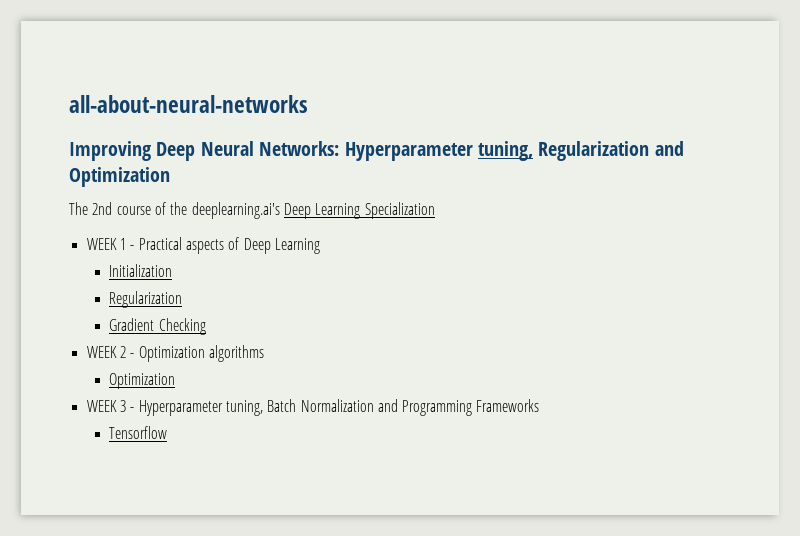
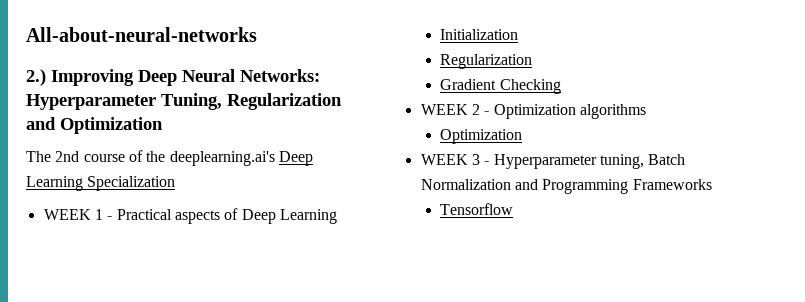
[69,95,308,113] all-about-neural-networks // -> [26,27,257,42] [26,69,46,86] All-about-neural-networks // 2.)
[478,141,533,161] tuning, -> [161,93,222,110] Tuning,

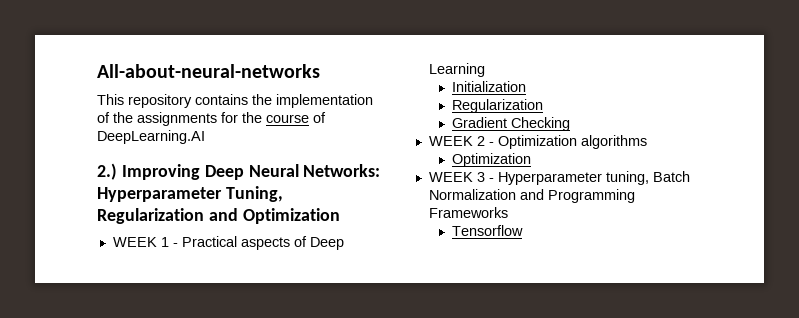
(257, 34) none -> [97,94,373,108] [97,112,326,126] [97,130,205,144] // This repository contains the implementation of the assignments for the course of DeepLearning.AI
[26,150,313,166] [26,176,176,191] // The 2nd course of the deeplearning.ai's Deep Learning Specialization -> (340, 216) none

